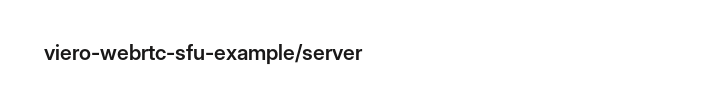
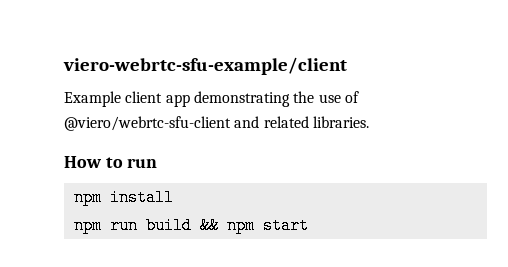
[44,44,363,65] viero-webrtc-sfu-example/server -> [63,57,347,75] [64,91,359,107] [64,116,369,131] [64,156,158,168] [73,189,174,206] [73,217,309,234] viero-webrtc-sfu-example/client // Example client app demonstrating the use of @viero/webrtc-sfu-client and related libraries. // How to run // npm install // npm run build && npm start

